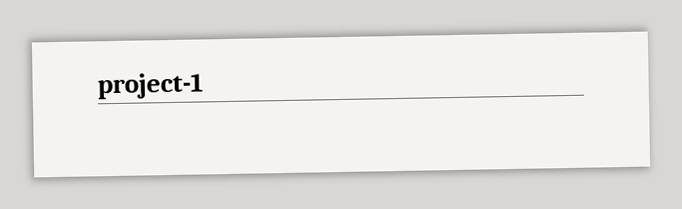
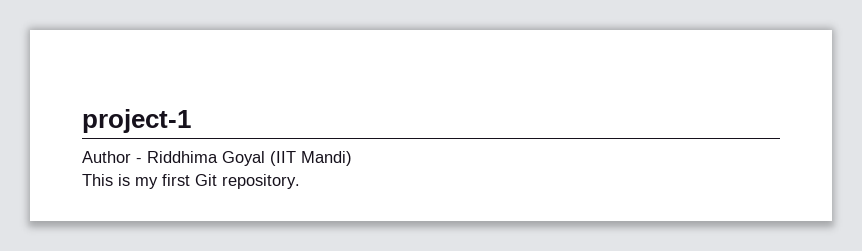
(203, 86) none -> [82,151,352,166] [82,174,300,189] // Author - Riddhima Goyal (IIT Mandi) // This is my first Git repository.

